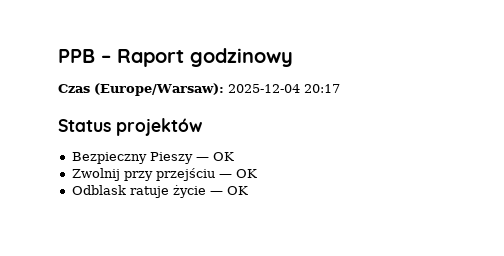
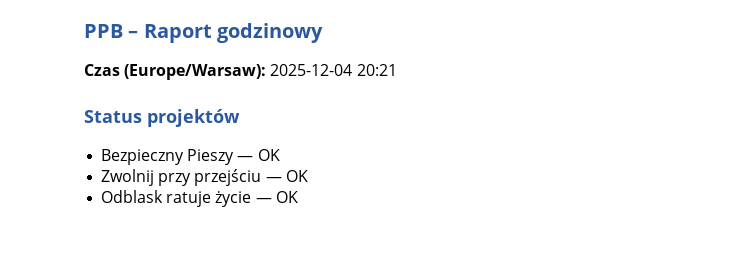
[303,84,340,93] 20:17 -> [356,64,397,76] 20:21

